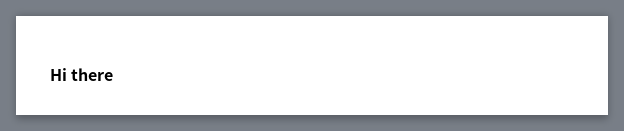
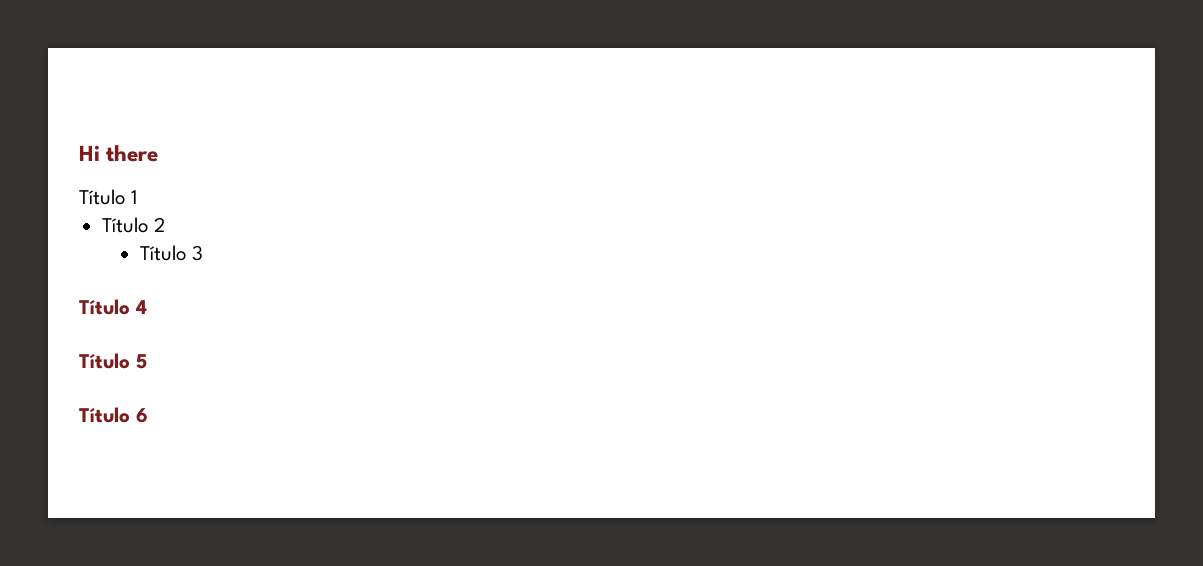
(114, 74) none -> [79,189,137,205] [102,217,165,233] [140,245,203,261] [79,299,147,315] [79,353,147,369] [79,407,148,423] // Título 1 // Título 2 // Título 3 // Título 4 // Título 5 // Título 6

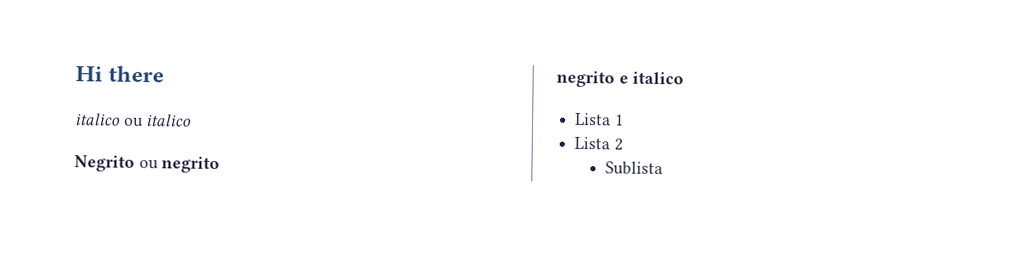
[79,189,125,205] Título -> [74,113,193,128] [74,155,221,174] [556,70,685,88] [575,112,612,126] italico ou italico // Negrito ou negrito // negrito e italico // Lista
[102,217,149,233] Título -> [574,136,611,150] Lista
[140,245,203,261] [79,299,147,315] [79,353,147,369] [79,407,148,423] Título 3 // Título 4 // Título 5 // Título 6 -> [605,161,664,176] Sublista

